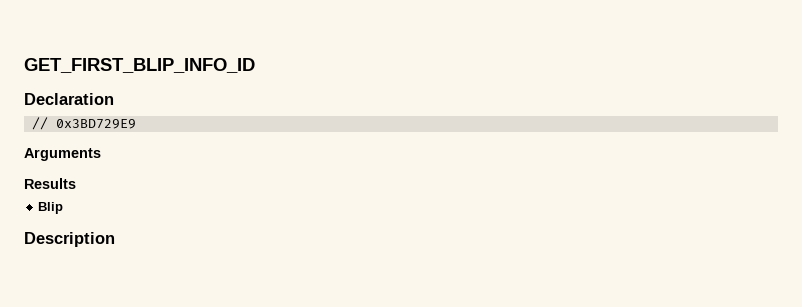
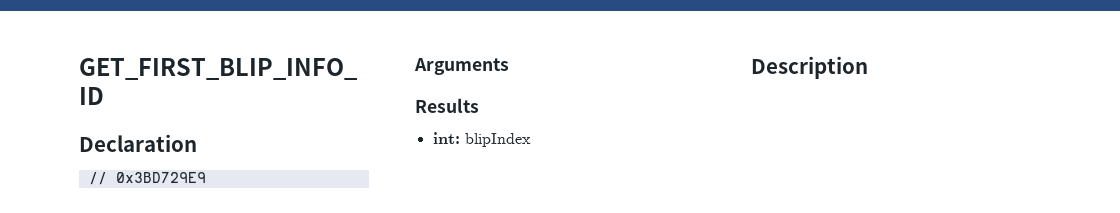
[38,202,64,214] Blip -> [432,132,531,147] int: blipIndex

